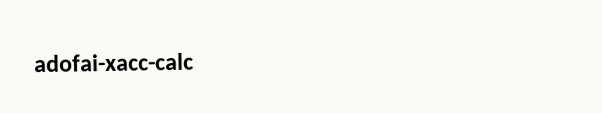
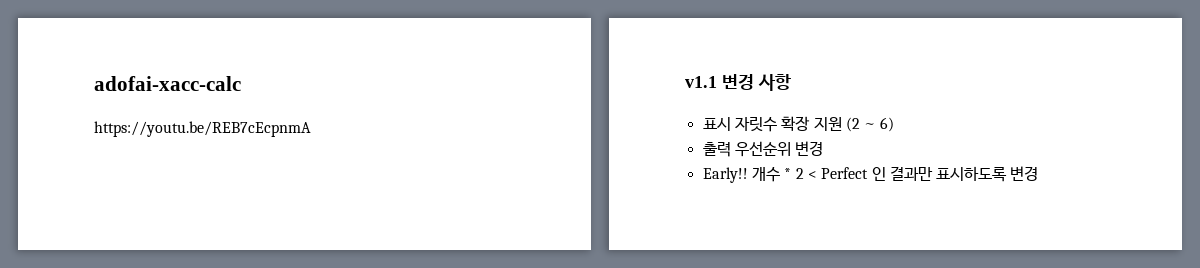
(194, 62) none -> [94,121,311,137] [685,74,791,91] [702,116,894,132] [702,141,824,157] [702,166,1039,183] // https://youtu.be/REB7cEcpnmA // v1.1 변경 사항 // 표시 자릿수 확장 지원 (2 ~ 6) // 출력 우선순위 변경 // Early!! 개수 * 2 < Perfect 인 결과만 표시하도록 변경

